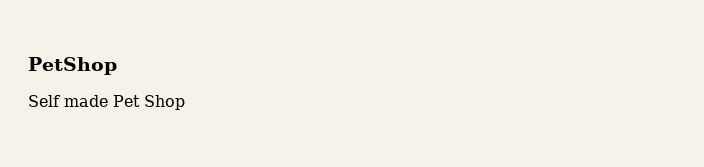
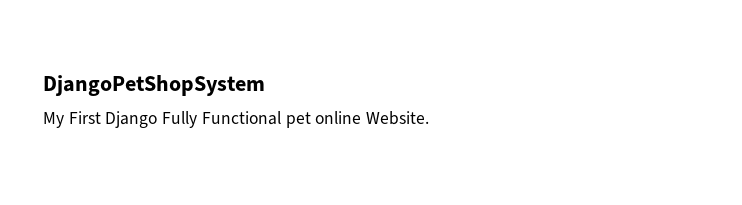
[28,57,117,75] [28,95,185,110] PetShop // Self made Pet Shop -> [43,75,265,96] [43,111,430,128] DjangoPetShopSystem // My First Django Fully Functional pet online Website.

